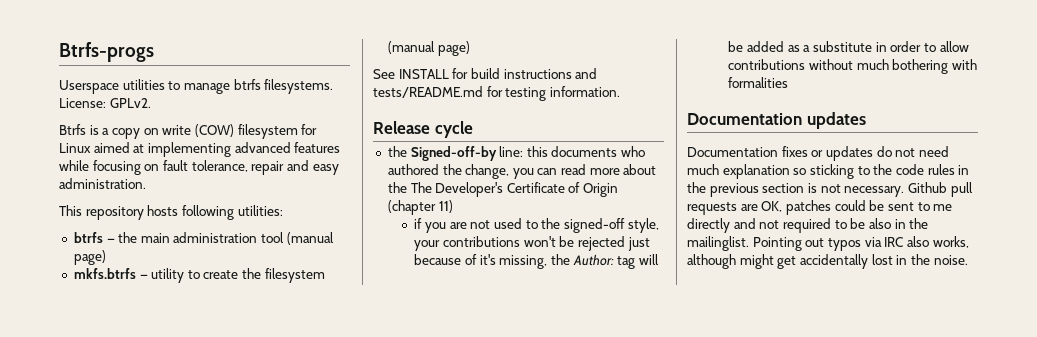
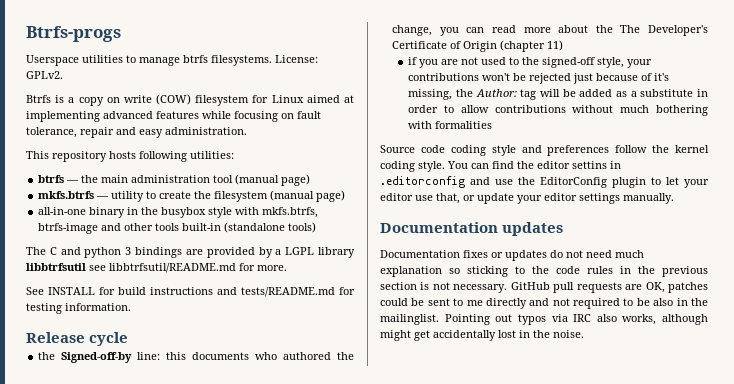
(470, 48) none -> [38,207,319,218] [38,222,317,234] [26,247,355,258] [26,263,287,273] // all-in-one binary in the busybox style with mkfs.btrfs, btrfs-image and other tools built-in (standalone tools) // The C and python 3 bindings are provided by a LGPL library libbtrfsutil see libbtrfsutil/README.md for more.
(789, 82) none -> [380,145,709,156] [380,161,621,172] [380,176,709,188] [380,193,674,204] // Source code coding style and preferences follow the kernel coding style. You can find the editor settins in .editorconfig and use the EditorConfig plugin to let your editor use that, or update your editor settings manually.
[907,182,947,193] Github -> [510,282,550,290] GitHub

